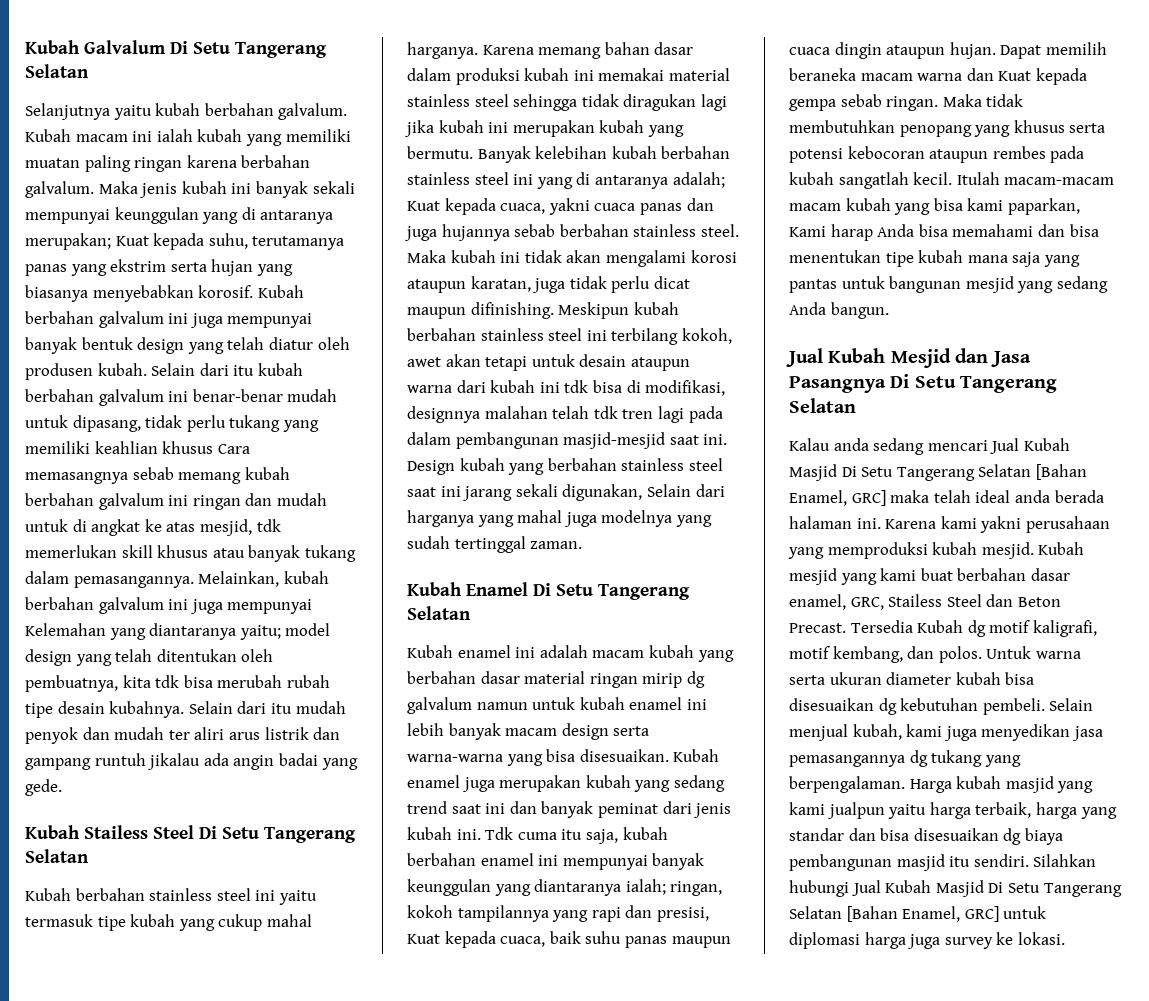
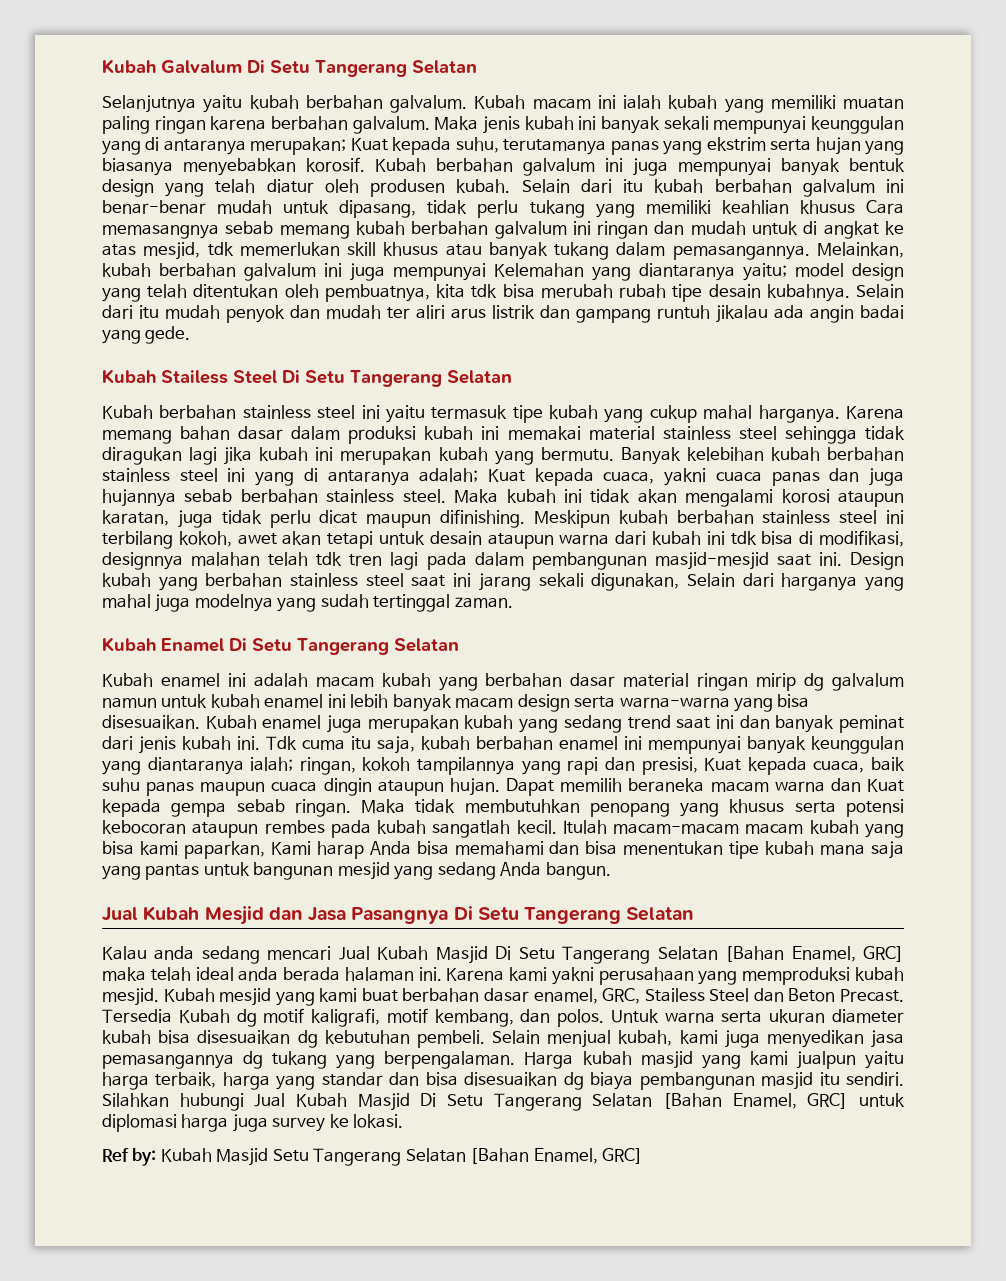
(1065, 938) none -> [102,1148,644,1166] // Ref by: Kubah Masjid Setu Tangerang Selatan [Bahan Enamel, GRC]

